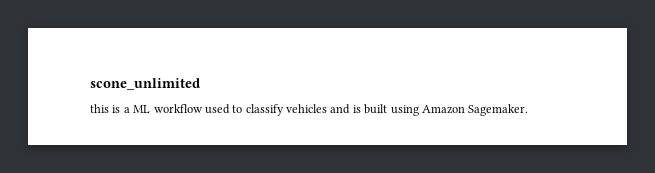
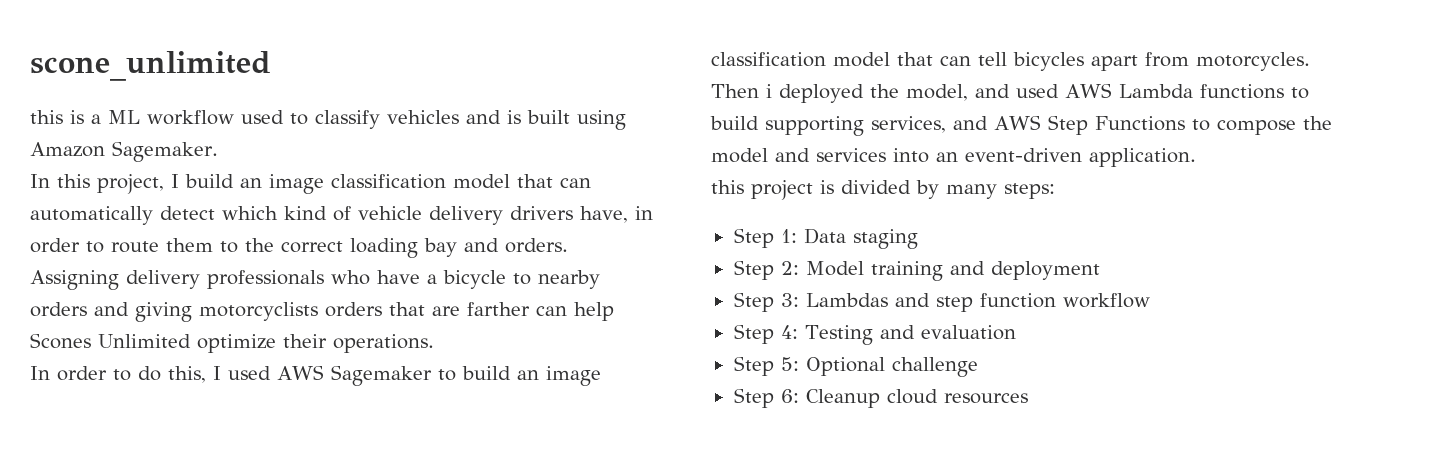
(529, 110) none -> [30,174,591,194] [30,206,653,225] [30,238,568,258] [30,270,600,290] [30,302,614,322] [30,333,434,353] [30,365,601,386] [711,52,1310,71] [711,83,1309,103] [710,115,1332,136] [711,148,1196,167] [711,180,1055,200] [733,228,918,249] [733,260,1100,281] [733,292,1150,312] [733,324,1016,345] [733,356,978,377] [733,388,1028,408] // In this project, I build an image classification model that can automatically detect which kind of vehicle delivery drivers have, in order to route them to the correct loading bay and orders. Assigning delivery professionals who have a bicycle to nearby orders and giving motorcyclists orders that are farther can help Scones Unlimited optimize their operations. // In order to do this, I used AWS Sagemaker to build an image classification model that can tell bicycles apart from motorcycles. Then i deployed the model, and used AWS Lambda functions to build supporting services, and AWS Step Functions to compose the model and services into an event-driven application. // this project is divided by many steps: // Step 1: Data staging // Step 2: Model training and deployment // Step 3: Lambdas and step function workflow // Step 4: Testing and evaluation // Step 5: Optional challenge // Step 6: Cleanup cloud resources

